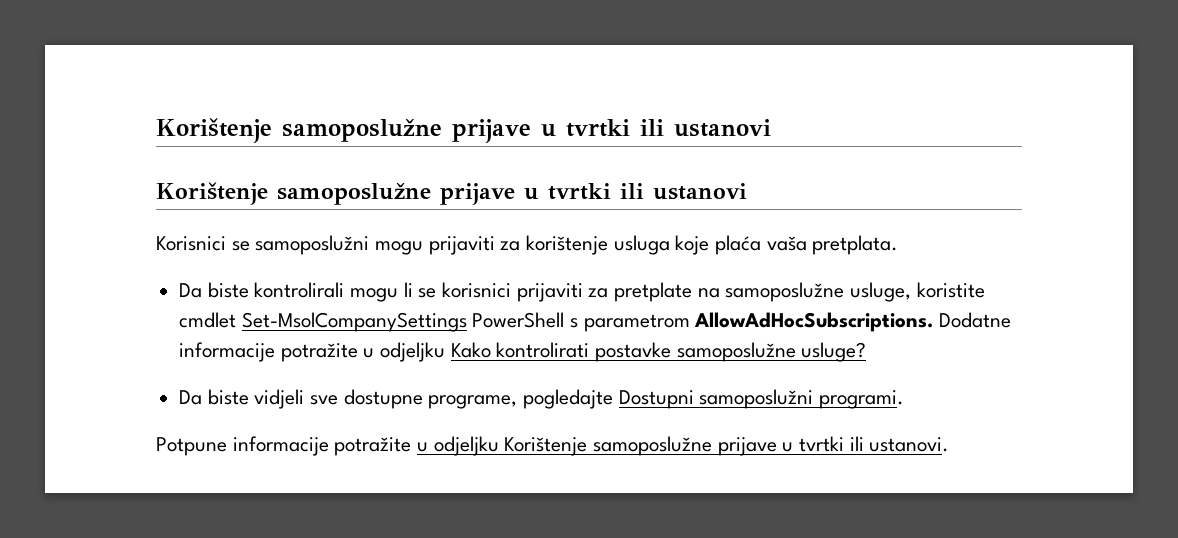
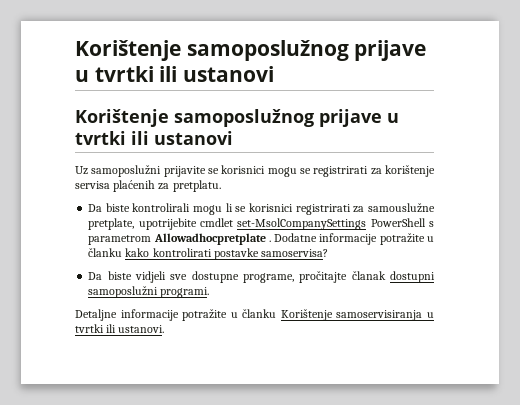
[156,118,442,143] Korištenje samoposlužne -> [75,40,349,61] Korištenje samoposlužnog
[277,183,747,205] [156,235,899,255] samoposlužne prijave u tvrtki ili ustanovi // Korisnici se samoposlužni mogu prijaviti za korištenje usluga koje plaća vaša pretplata. -> [174,109,399,127] [75,131,233,145] [75,165,435,177] [75,180,221,192] samoposlužnog prijave u tvrtki ili ustanovi // Uz samoposlužni prijavite se korisnici mogu se registrirati za korištenje servisa plaćenih za pretplatu.
[516,282,985,302] [179,312,467,332] prijaviti za pretplate na samoposlužne usluge, koristite cmdlet Set-MsolCompanySettings -> [295,203,435,215] [88,218,367,230] registrirati za samouslužne pretplate, upotrijebite cmdlet set-MsolCompanySettings
[694,312,934,332] AllowAdHocSubscriptions. -> [153,233,271,245] Allowadhocpretplate .
[380,342,867,362] odjeljku Kako kontrolirati postavke samoposlužne usluge? -> [88,248,329,260] članku kako kontrolirati postavke samoservisa?
[523,389,694,409] pogledajte Dostupni -> [299,271,435,283] pročitajte članak dostupni
[156,436,777,456] Potpune informacije potražite u odjeljku Korištenje samoposlužne prijave -> [75,309,423,321] Detaljne informacije potražite u članku Korištenje samoservisiranja

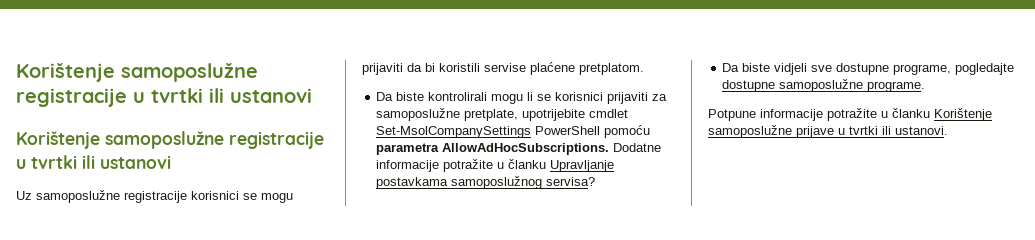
[75,40,427,61] Korištenje samoposlužnog prijave -> [16,63,258,82] [16,88,127,107] Korištenje samoposlužne registracije
[174,109,382,127] samoposlužnog prijave -> [105,131,324,149] samoposlužne registracije
[91,165,435,177] [75,180,221,192] samoposlužni prijavite se korisnici mogu se registrirati za korištenje servisa plaćenih za pretplatu. -> [36,190,293,203] [362,62,644,75] samoposlužne registracije korisnici se mogu prijaviti da bi koristili servise plaćene pretplatom.
[295,203,435,215] [88,218,435,230] [88,233,271,245] registrirati za samouslužne pretplate, upotrijebite cmdlet set-MsolCompanySettings PowerShell s parametrom Allowadhocpretplate . -> [607,92,668,104] [376,108,629,121] [376,125,651,138] [376,143,610,155] prijaviti za samoposlužne pretplate, upotrijebite cmdlet Set-MsolCompanySettings PowerShell pomoću parametra AllowAdHocSubscriptions.
[125,248,329,260] kako kontrolirati postavke samoservisa? -> [550,160,615,172] [376,176,596,189] Upravljanje postavkama samoposlužnog servisa?
[299,271,435,283] [88,286,210,298] [75,309,117,321] pročitajte članak dostupni samoposlužni programi. // Detaljne -> [955,63,1015,75] [722,79,926,92] [708,109,756,121] pogledajte dostupne samoposlužne programe. // Potpune
[336,310,423,321] samoservisiranja -> [708,125,834,138] samoposlužne prijave

